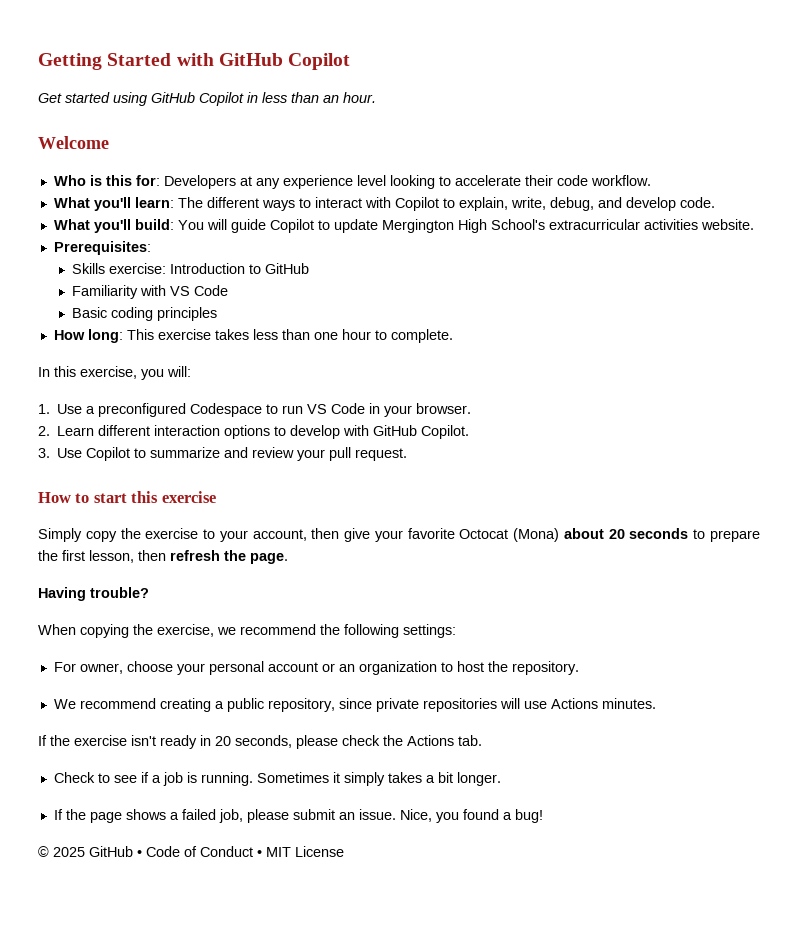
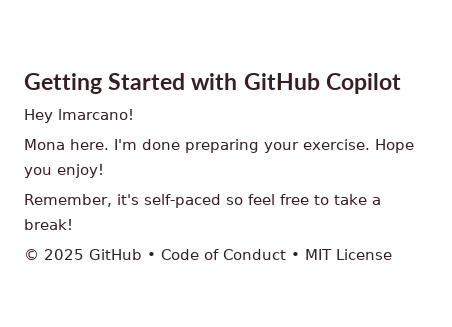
[38,92,376,106] [38,136,109,149] [53,175,651,189] [53,197,715,211] [53,219,754,233] [53,241,151,255] [71,263,309,274] [71,285,228,299] [71,307,217,321] [53,329,453,343] [38,366,191,380] [38,403,472,417] [38,425,470,439] [38,447,408,461] [38,491,216,503] [38,528,760,542] [38,550,288,564] [38,587,149,601] [38,624,456,638] [53,661,579,675] [53,698,656,712] [38,735,482,749] [53,772,501,786] [53,809,543,823] Get started using GitHub Copilot in less than an hour. // Welcome // Who is this for: Developers at any experience level looking to accelerate their code workflow. // What you'll learn: The different ways to interact with Copilot to explain, write, debug, and develop code. // What you'll build: You will guide Copilot to update Mergington High School's extracurricular activities website. // Prerequisites: // Skills exercise: Introduction to GitHub // Familiarity with VS Code // Basic coding principles // How long: This exercise takes less than one hour to complete. // In this exercise, you will: // 1. Use a preconfigured Codespace to run VS Code in your browser. // 2. Learn different interaction options to develop with GitHub Copilot. // 3. Use Copilot to summarize and review your pull request. // How to start this exercise // Simply copy the exercise to your account, then give your favorite Octocat (Mona) about 20 seconds to prepare the first lesson, then refresh the page. // Having trouble? // When copying the exercise, we recommend the following settings: // For owner, choose your personal account or an organization to host the repository. // We recommend creating a public repository, since private repositories will use Actions minutes. // If the exercise isn't ready in 20 seconds, please check the Actions tab. // Check to see if a job is running. Sometimes it simply takes a bit longer. // If the page shows a failed job, please submit an issue. Nice, you found a bug! -> [24,109,134,123] [24,139,414,153] [24,164,104,178] [24,194,381,208] [24,219,73,230] Hey lmarcano! // Mona here. I'm done preparing your exercise. Hope you enjoy! // Remember, it's self-paced so feel free to take a break!

